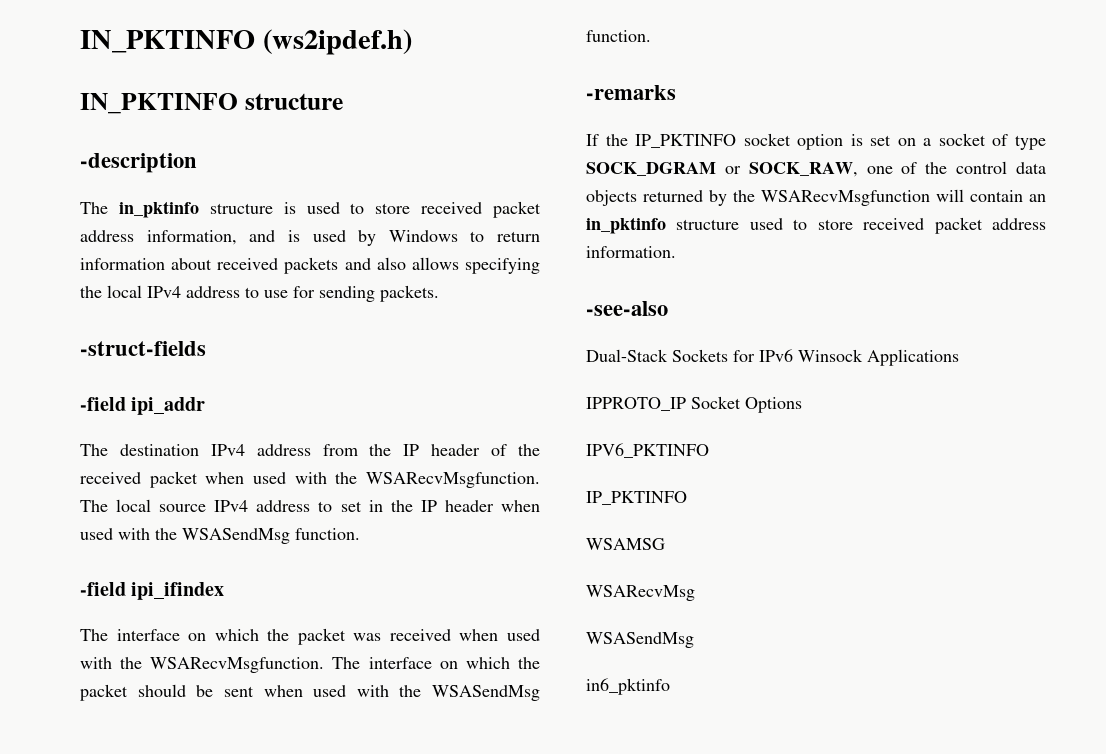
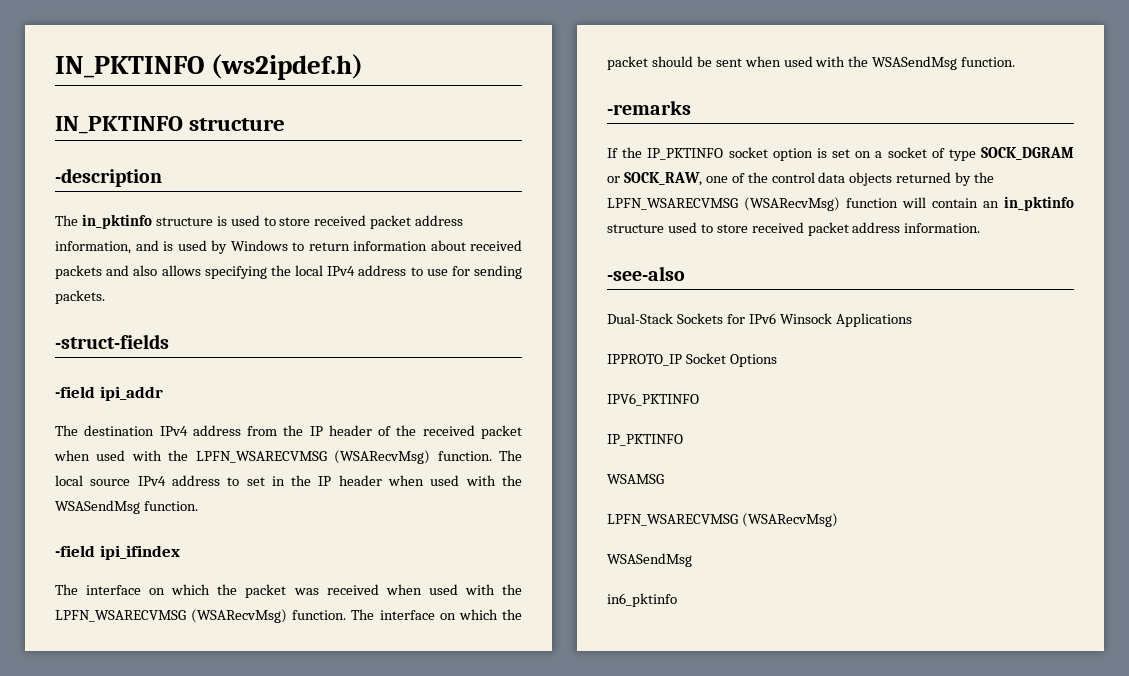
[366,472,540,488] WSARecvMsgfunction. -> [195,450,492,464] LPFN_WSARECVMSG (WSARecvMsg) function.
[150,657,325,673] WSARecvMsgfunction. -> [55,609,347,623] LPFN_WSARECVMSG (WSARecvMsg) function.
[761,190,930,206] WSARecvMsgfunction -> [607,197,898,211] LPFN_WSARECVMSG (WSARecvMsg) function
[586,585,695,601] WSARecvMsg -> [607,513,838,527] LPFN_WSARECVMSG (WSARecvMsg)

